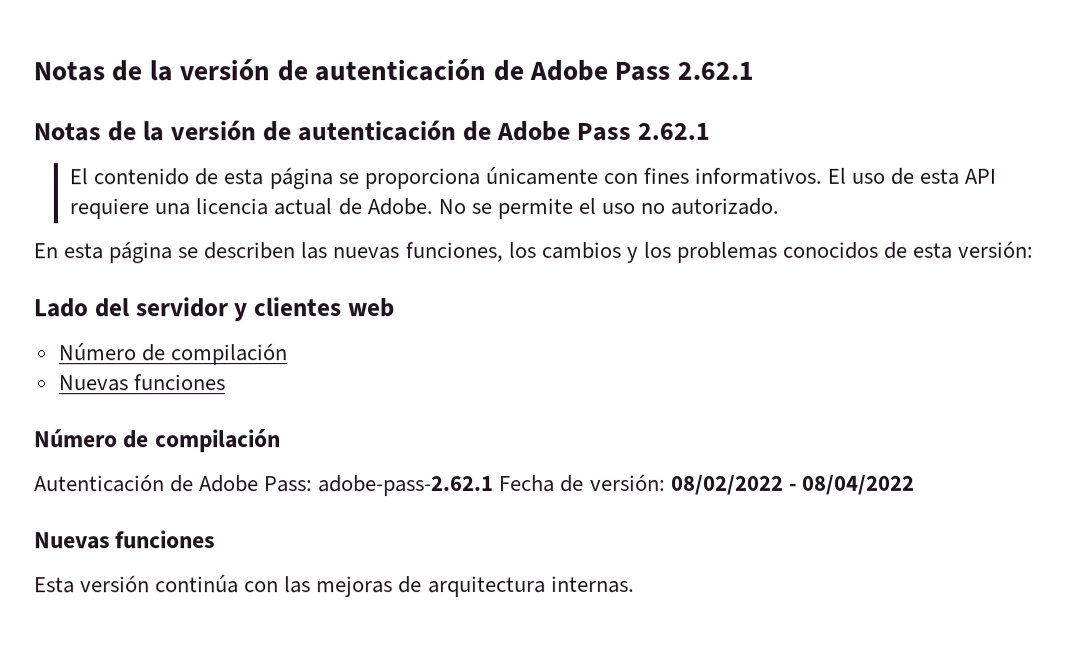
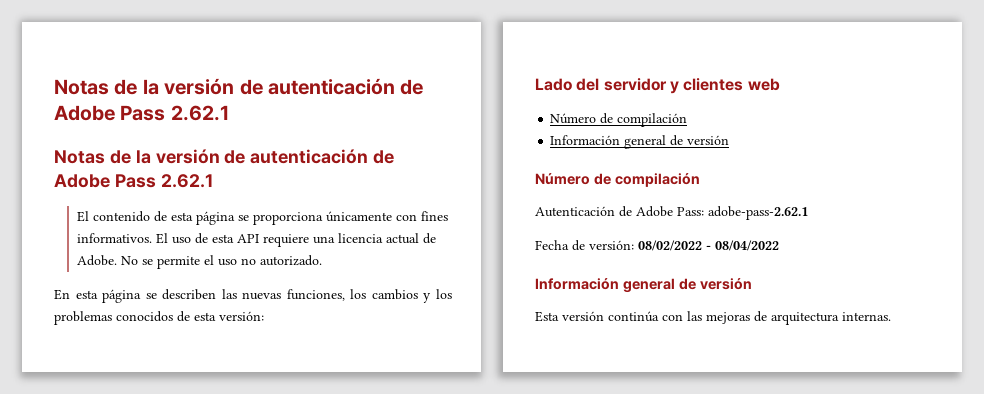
[58,374,226,392] Nuevas funciones -> [550,135,730,149] Información general de versión
(495, 486) none -> (808, 213) //
[34,530,216,550] Nuevas funciones -> [535,278,752,293] Información general de versión

